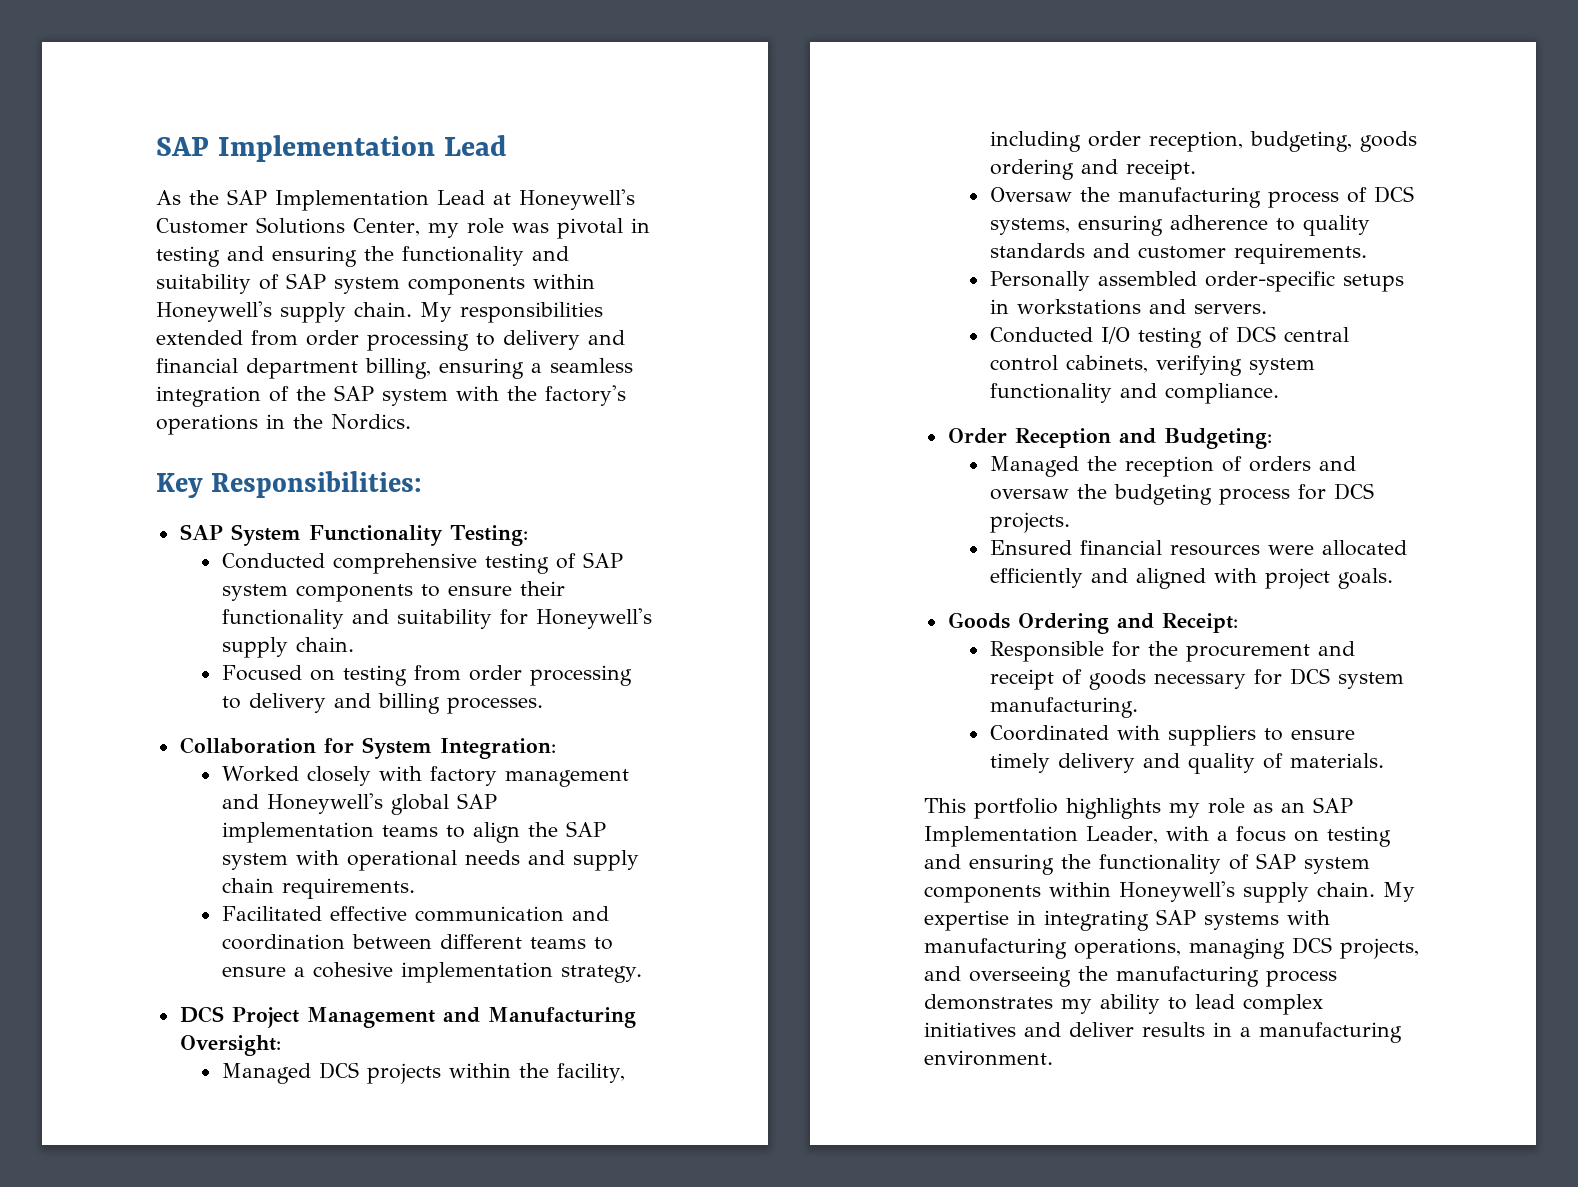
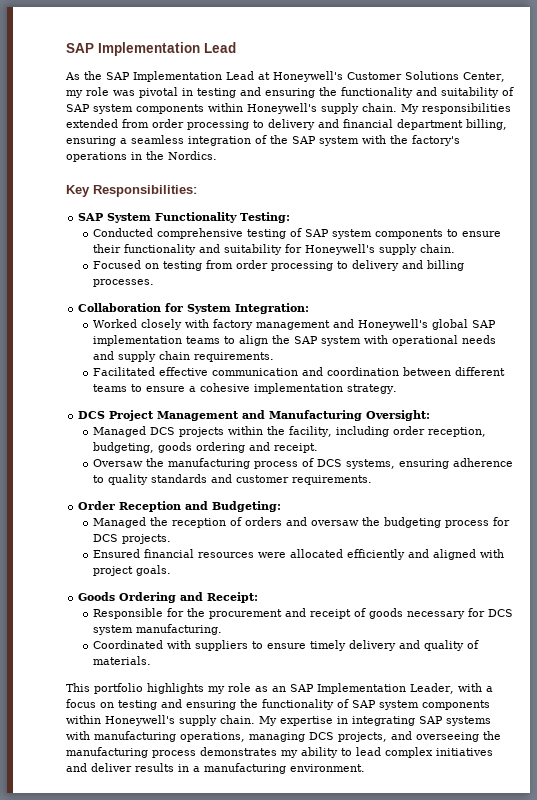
[989,271,1405,292] [989,299,1267,315] [989,326,1349,348] [989,355,1315,376] [989,383,1279,404] // Personally assembled order-specific setups in workstations and servers. // Conducted I/O testing of DCS central control cabinets, verifying system functionality and compliance. -> (372, 480) none

